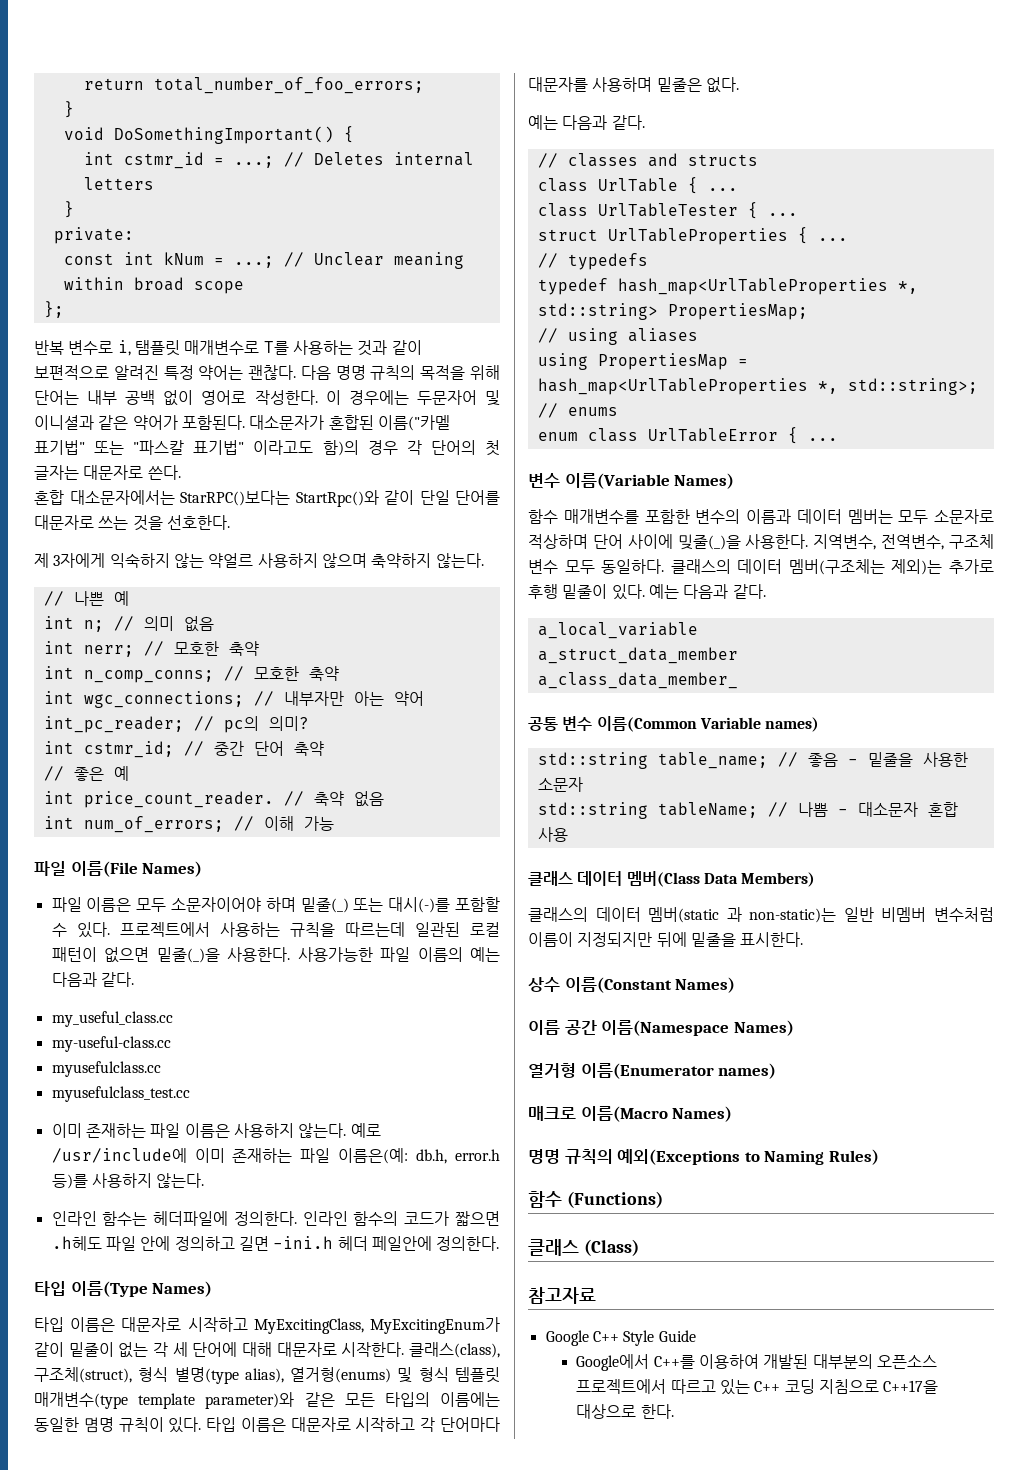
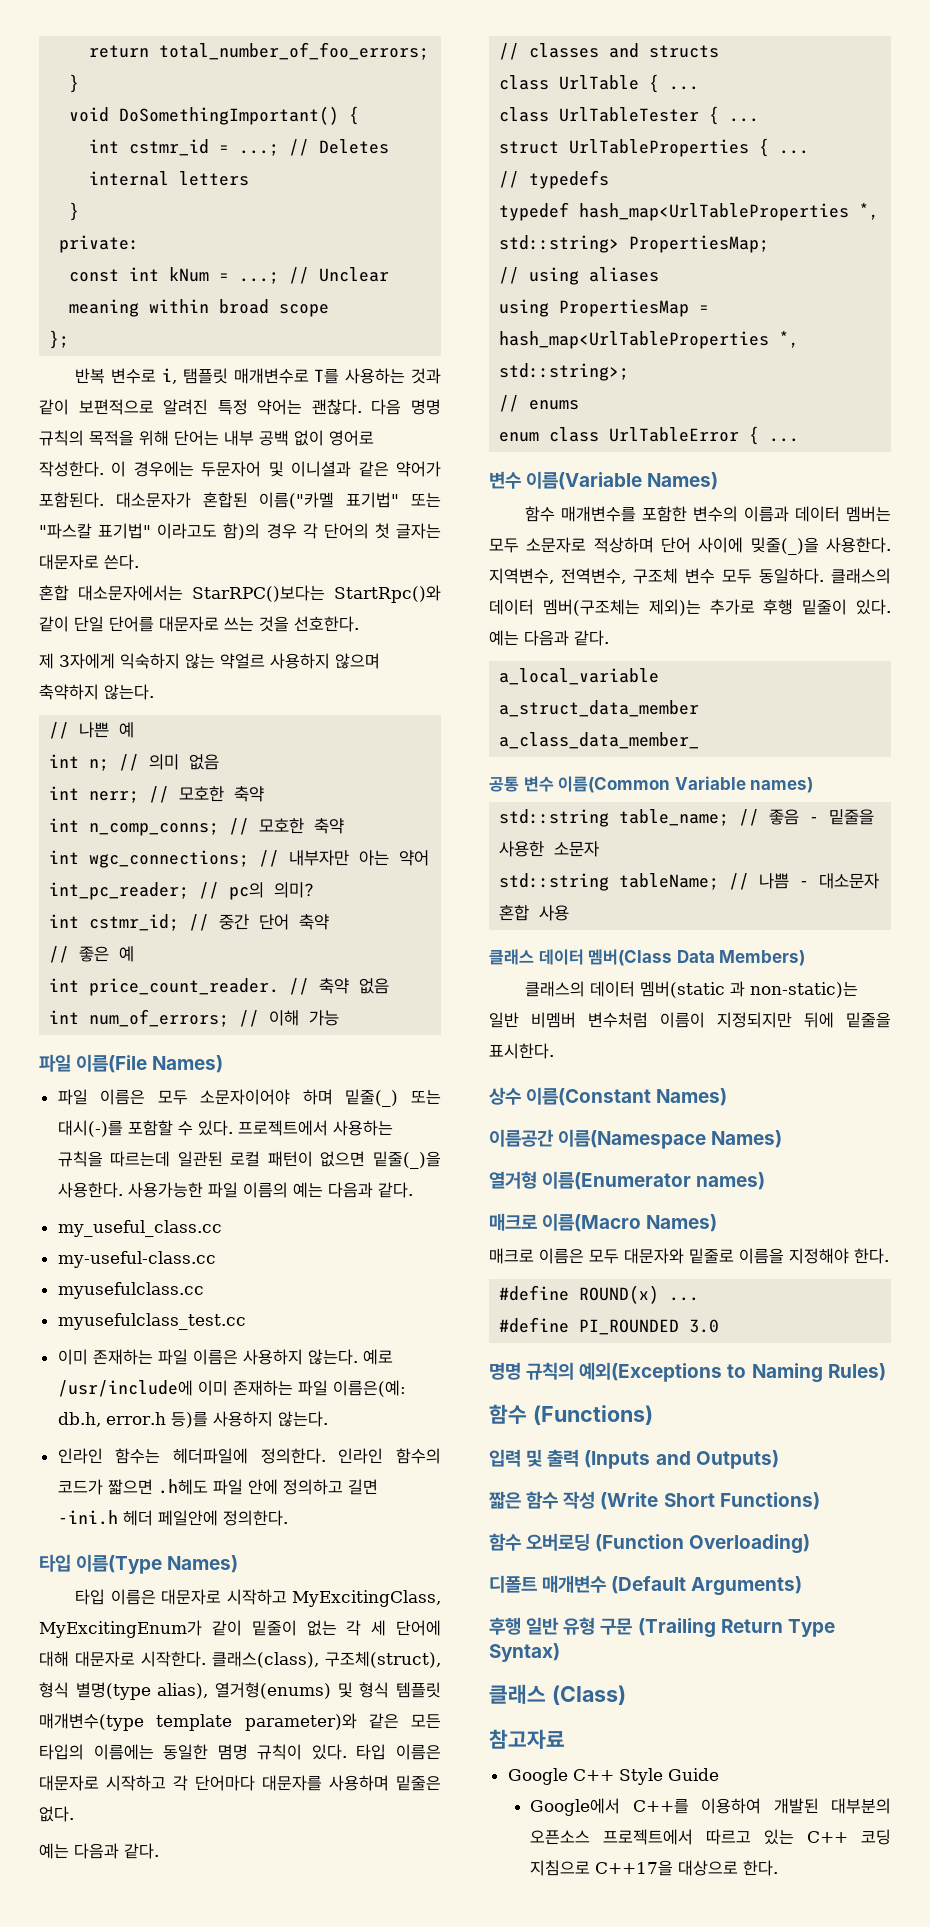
[528,1020,597,1035] 이름 공간 -> [489,1129,554,1147] 이름공간
(733, 1114) none -> [489,1248,889,1264] [499,1285,700,1304] [499,1317,720,1335] // 매크로 이름은 모두 대문자와 밑줄로 이름을 지정해야 한다. // #define ROUND(x) ... // #define PI_ROUNDED 3.0
(663, 1199) none -> [489,1449,779,1469] [489,1491,820,1510] [489,1533,811,1554] [489,1575,803,1596] [489,1617,835,1638] [489,1643,560,1662] // 입력 및 출력 (Inputs and Outputs) // 짧은 함수 작성 (Write Short Functions) // 함수 오버로딩 (Function Overloading) // 디폴트 매개변수 (Default Arguments) // 후행 일반 유형 구문 (Trailing Return Type Syntax)

